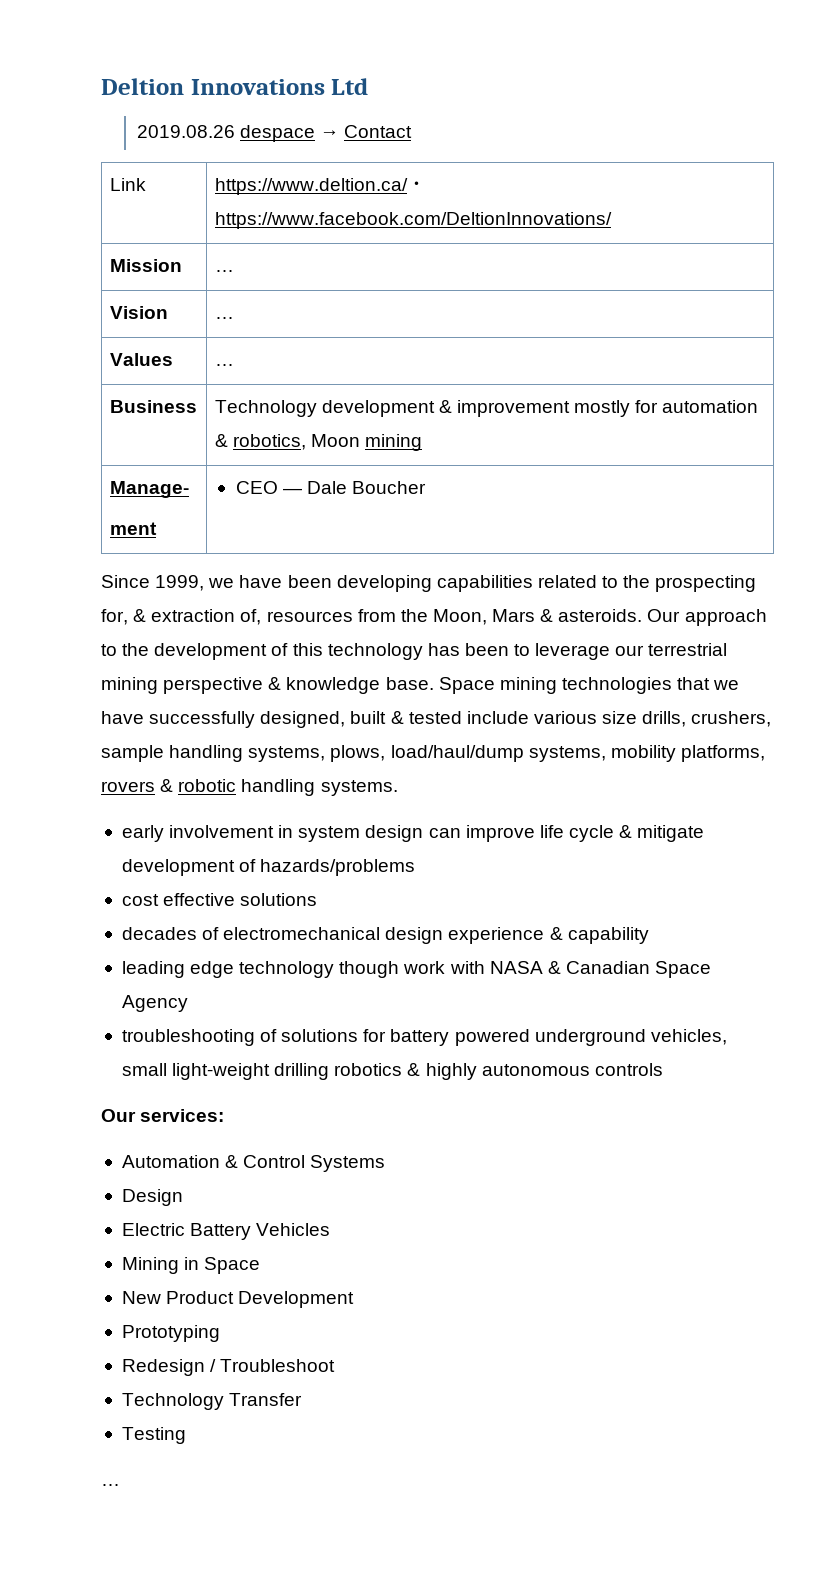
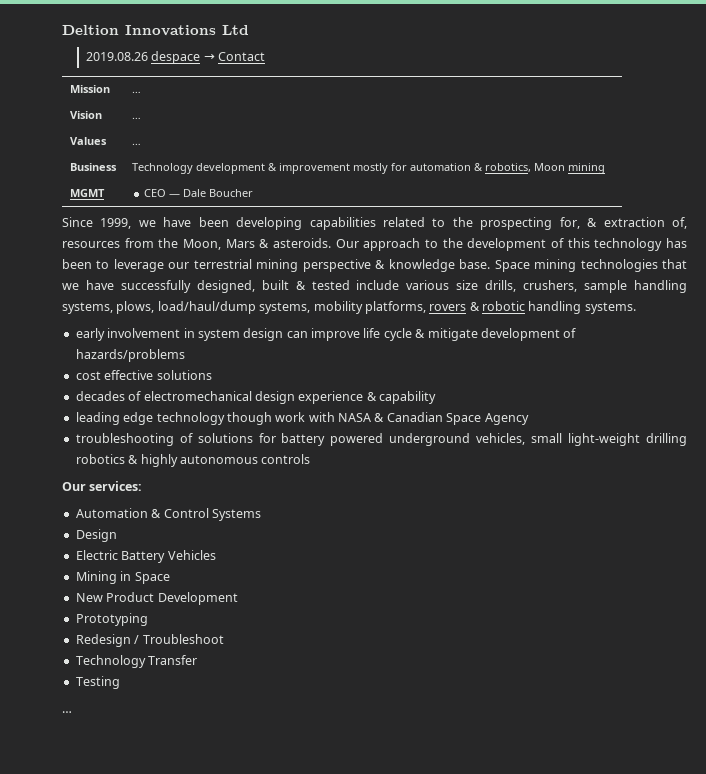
[109,178,146,191] [214,178,426,195] [214,212,612,229] // Link | https://www.deltion.ca/・https://www.facebook.com/DeltionInnovations/ -> (265, 56) none
[109,481,189,498] [109,522,157,535] Manage- // ment -> [69,189,105,197] MGMT

